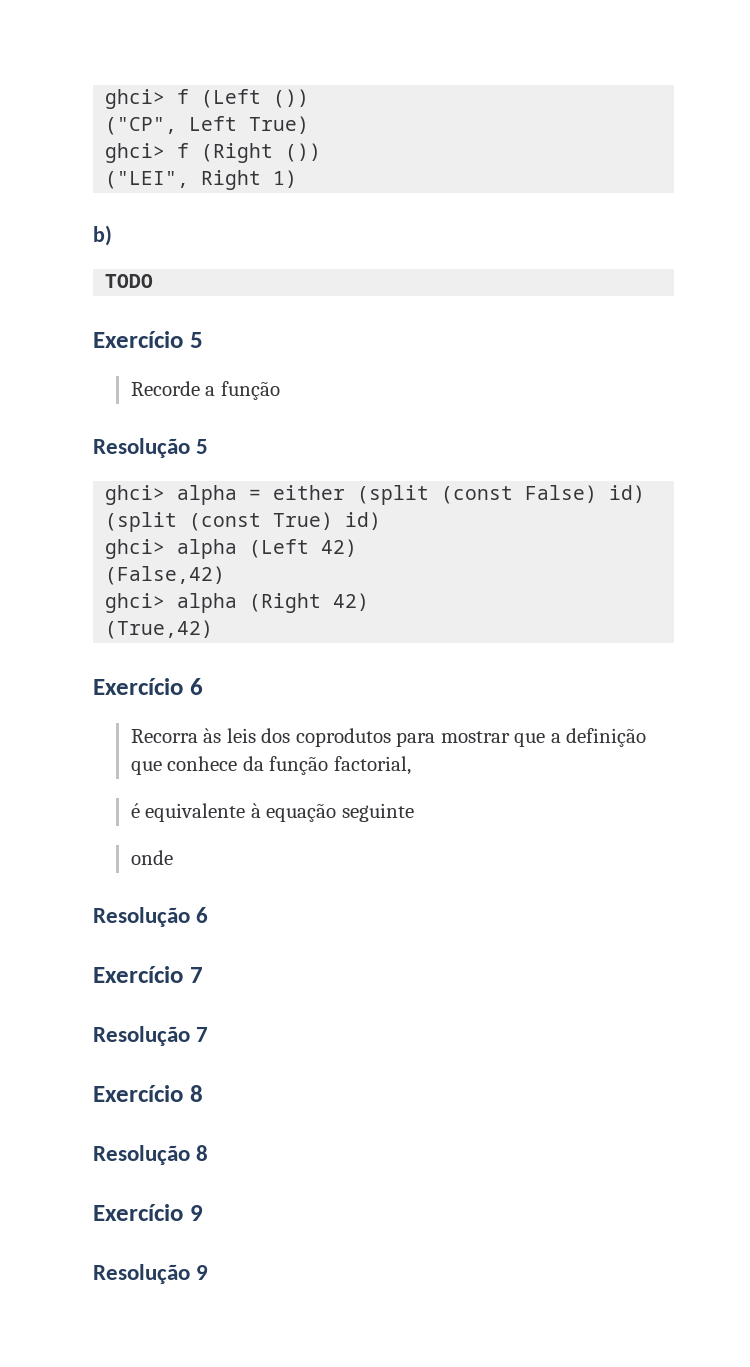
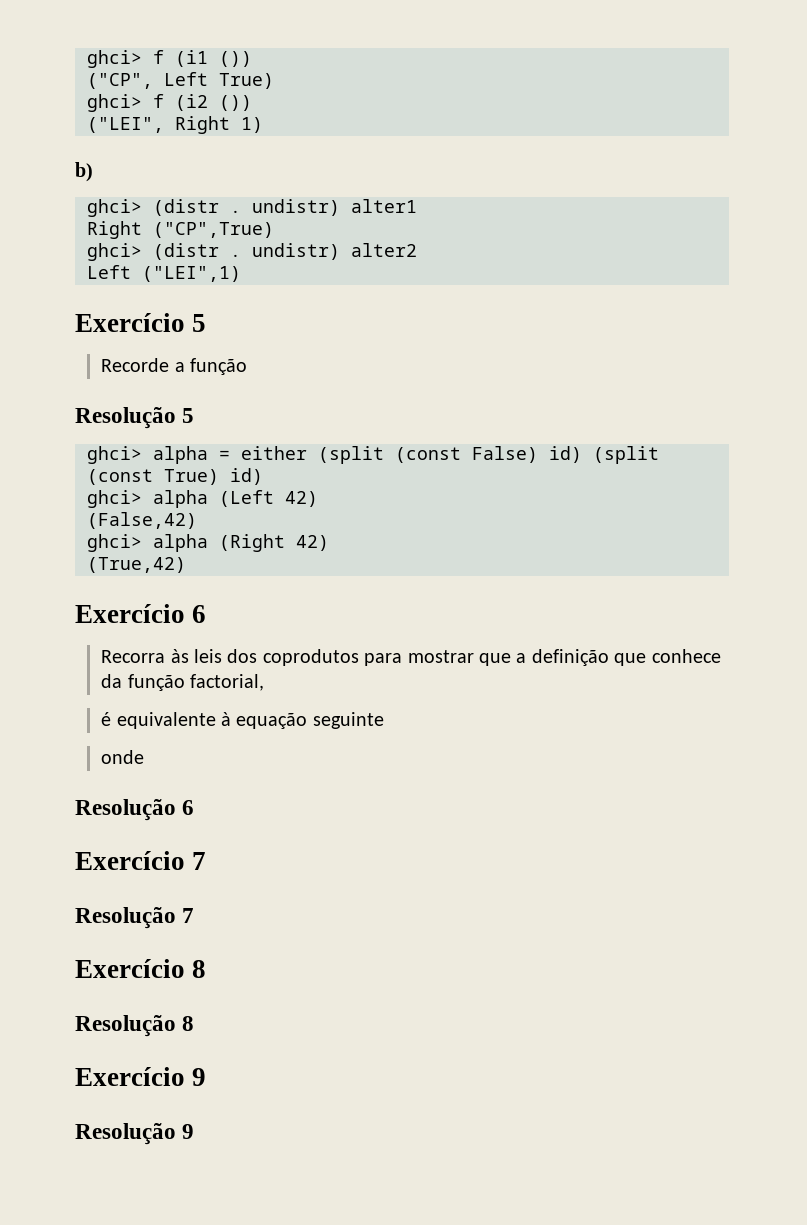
[105,89,262,109] ghci> f (Left -> [87,50,208,68] ghci> f (i1
[201,143,274,163] (Right -> [175,94,208,111] (i2
[105,274,154,288] TODO -> [87,199,417,217] [87,221,274,239] [87,243,417,261] [87,265,241,282] ghci> (distr . undistr) alter1 // Right ("CP",True) // ghci> (distr . undistr) alter2 // Left ("LEI",1)

